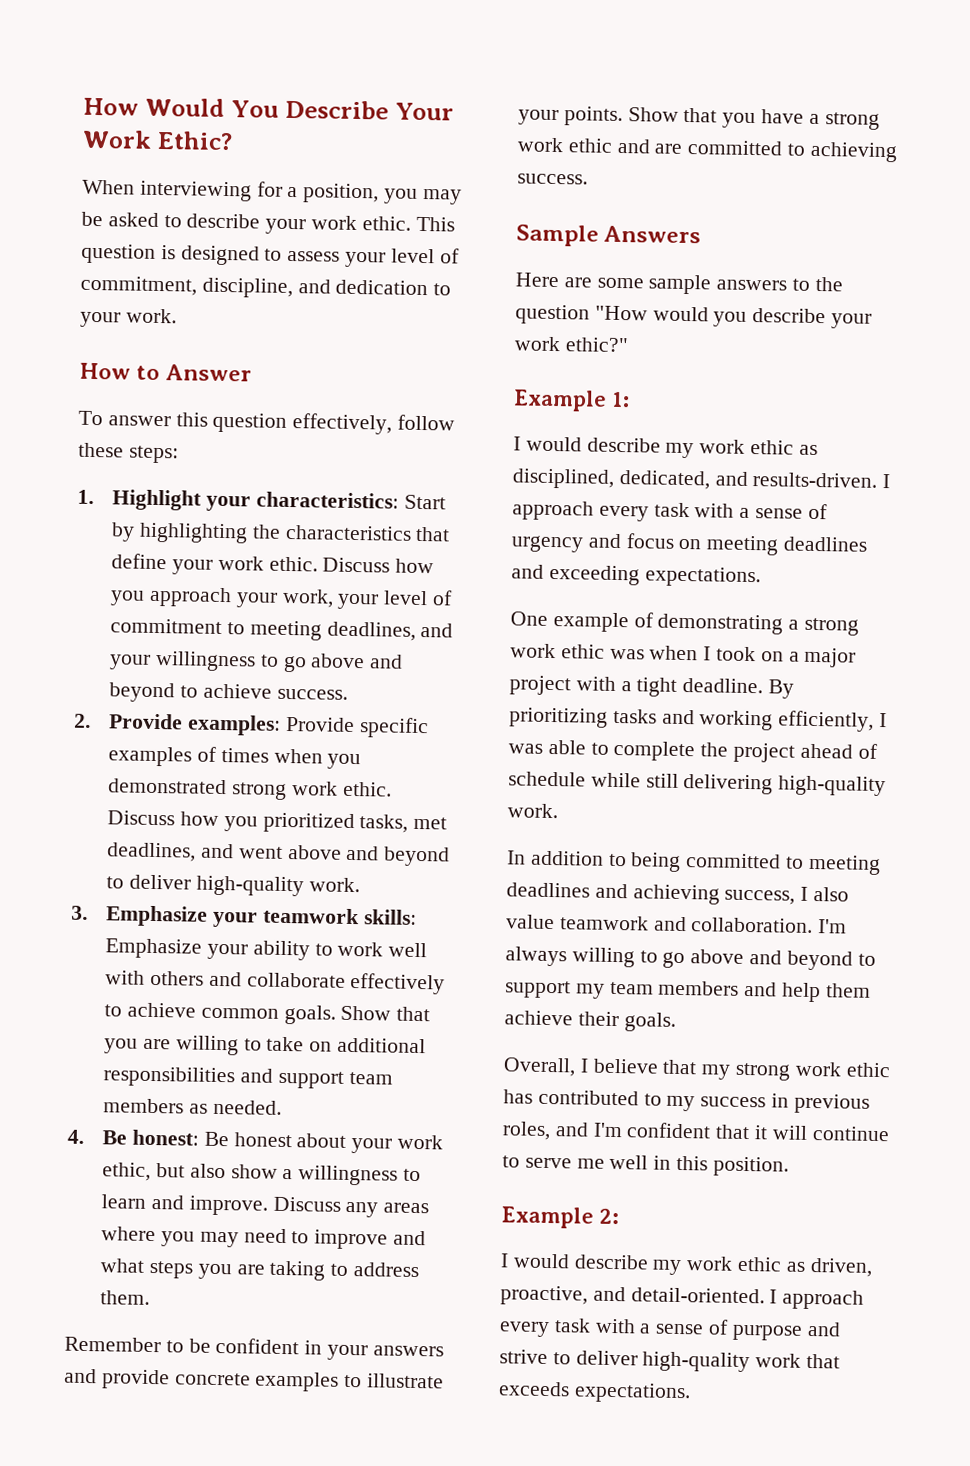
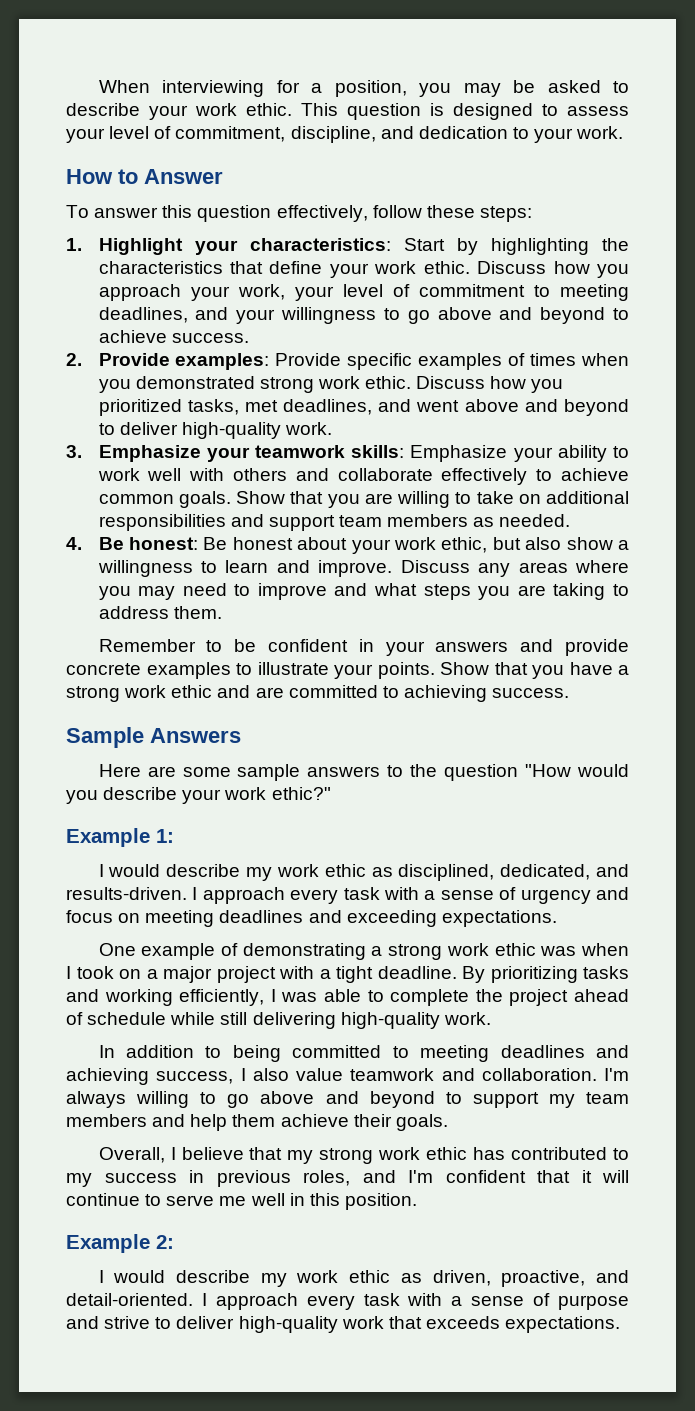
[83,97,455,121] [82,129,233,151] How Would You Describe Your Work Ethic? // -> (98, 86) none

